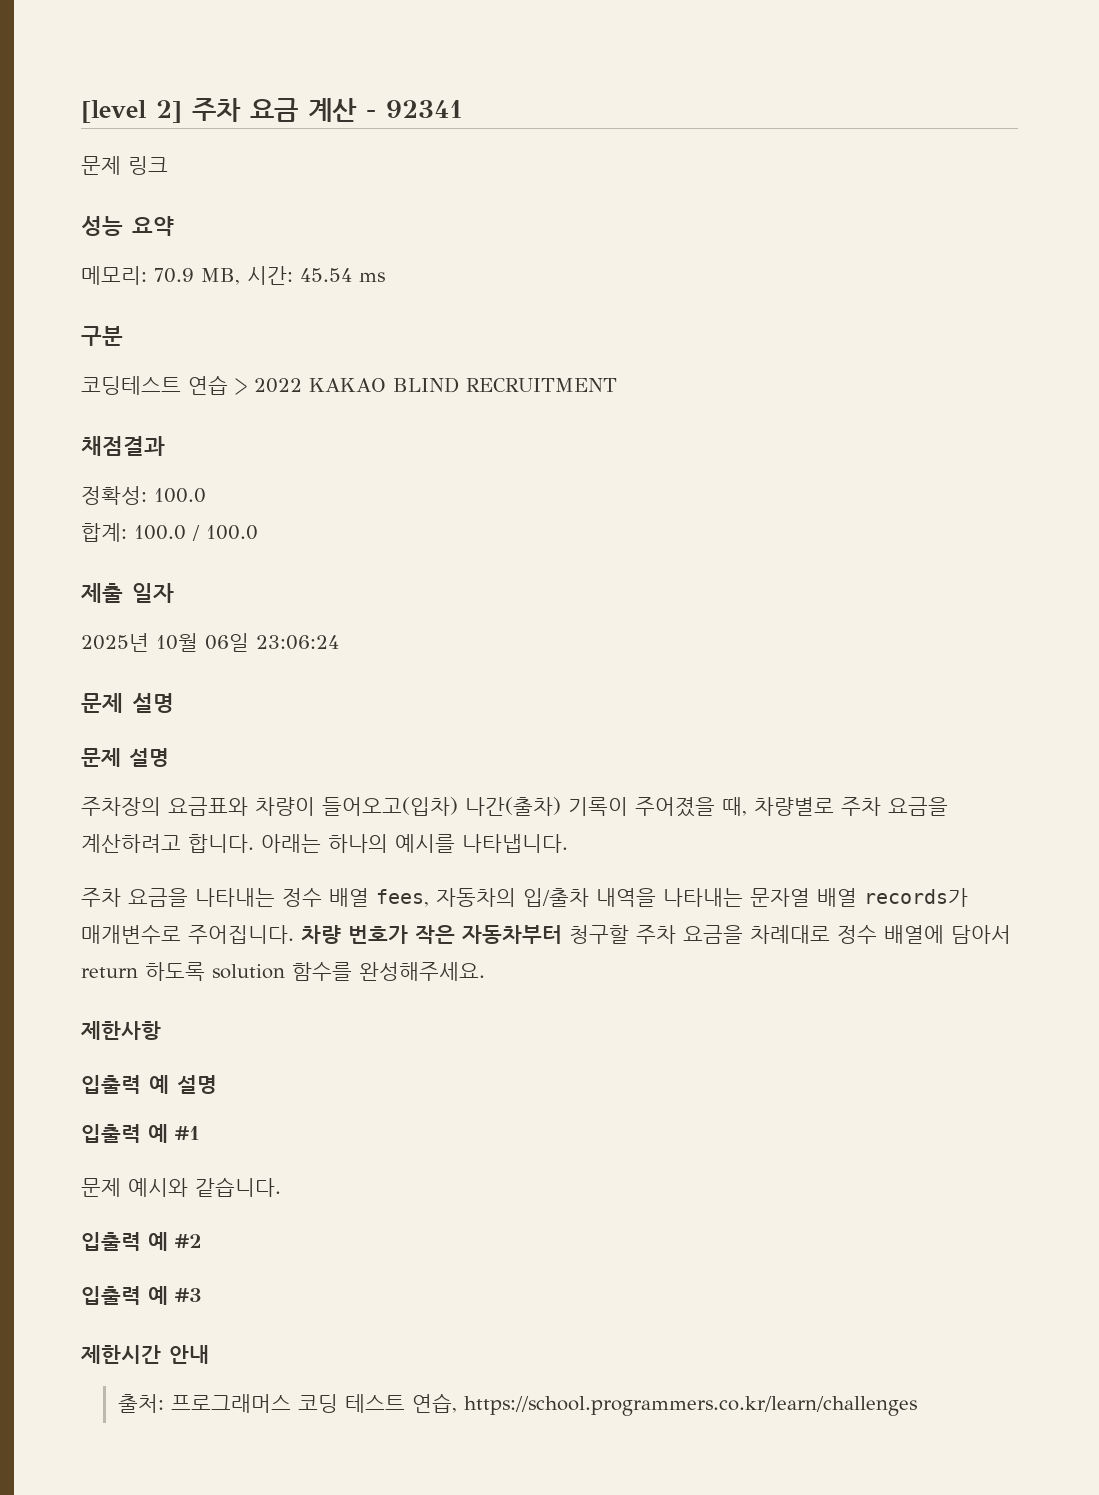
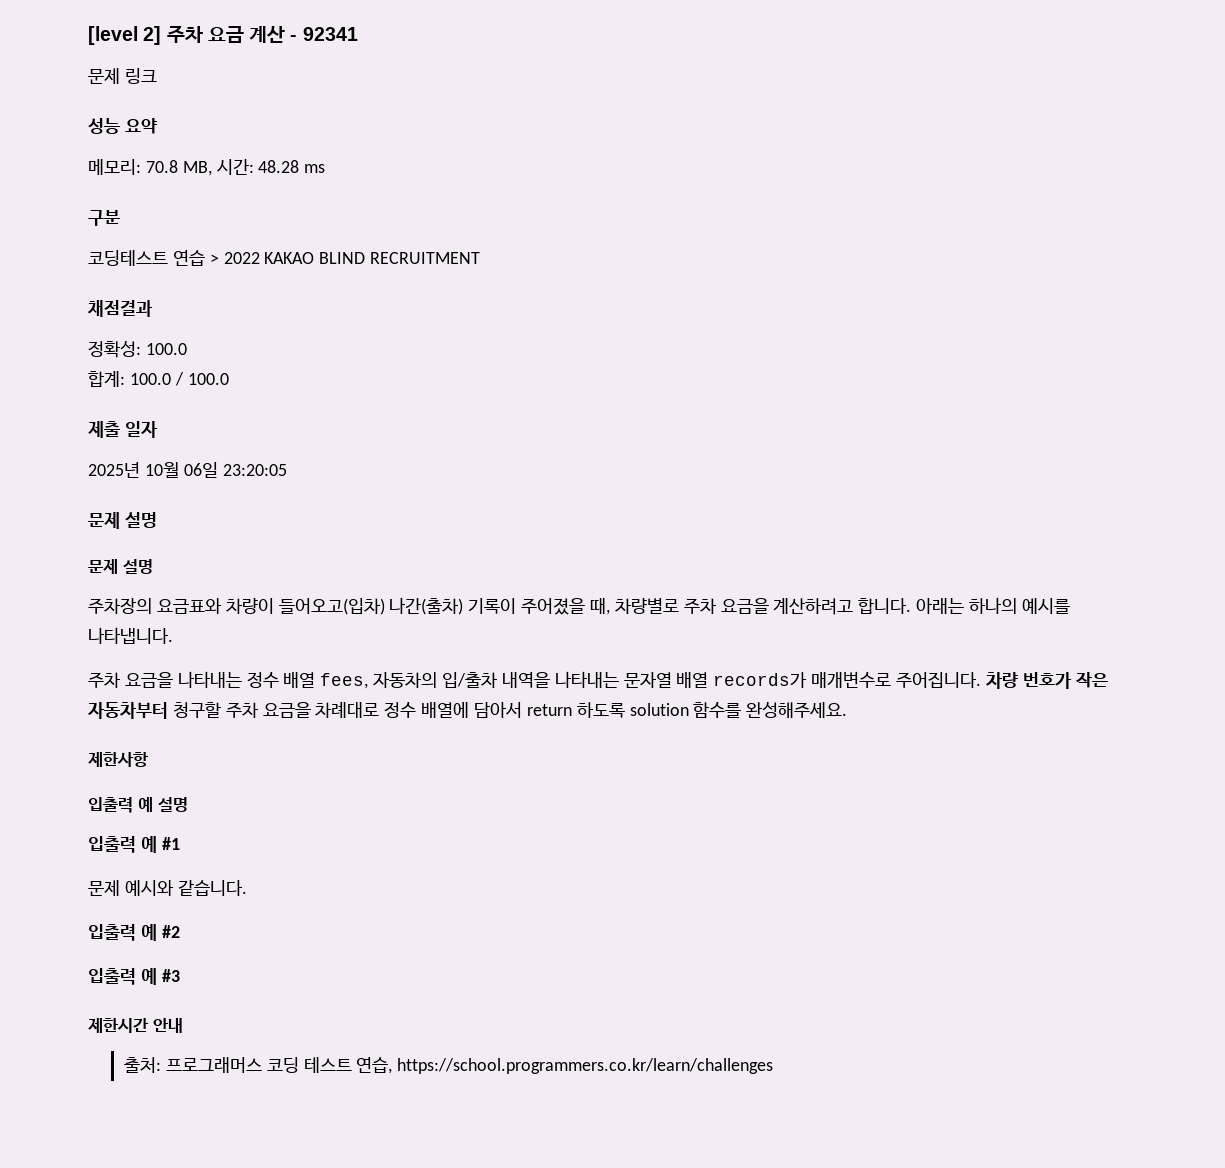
[154,268,194,283] 70.9 -> [145,160,178,173] 70.8
[300,268,352,282] 45.54 -> [258,160,300,173] 48.28
[256,635,339,650] 23:06:24 -> [222,464,287,476] 23:20:05

